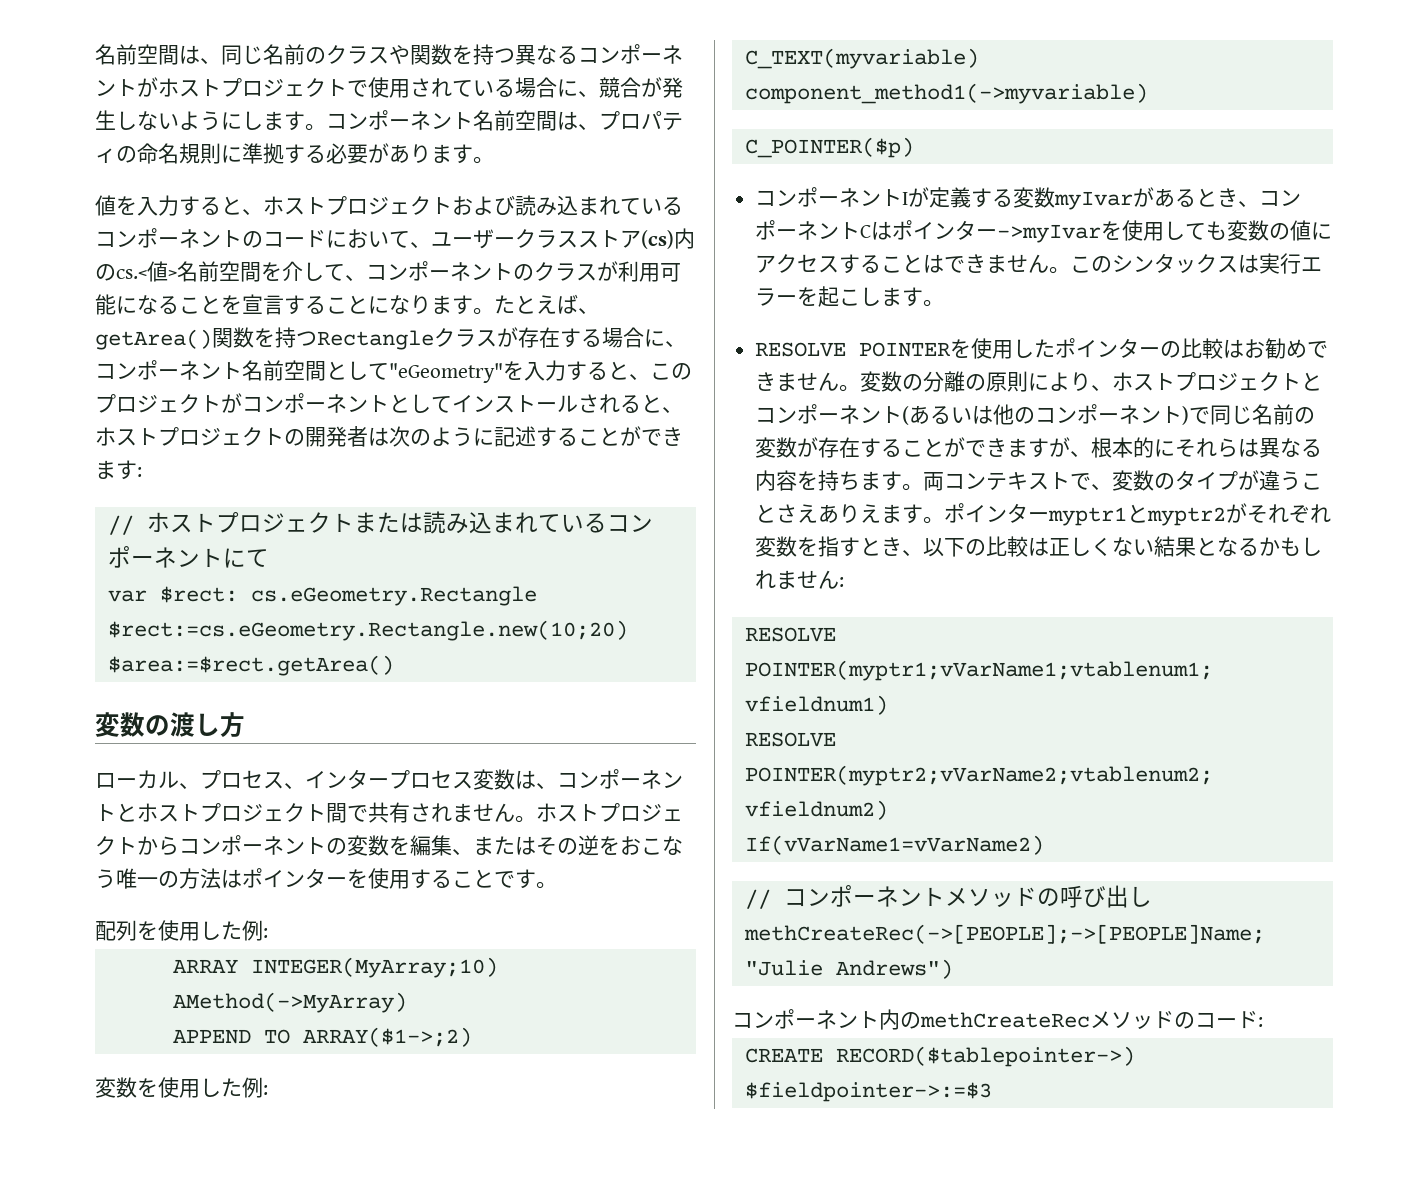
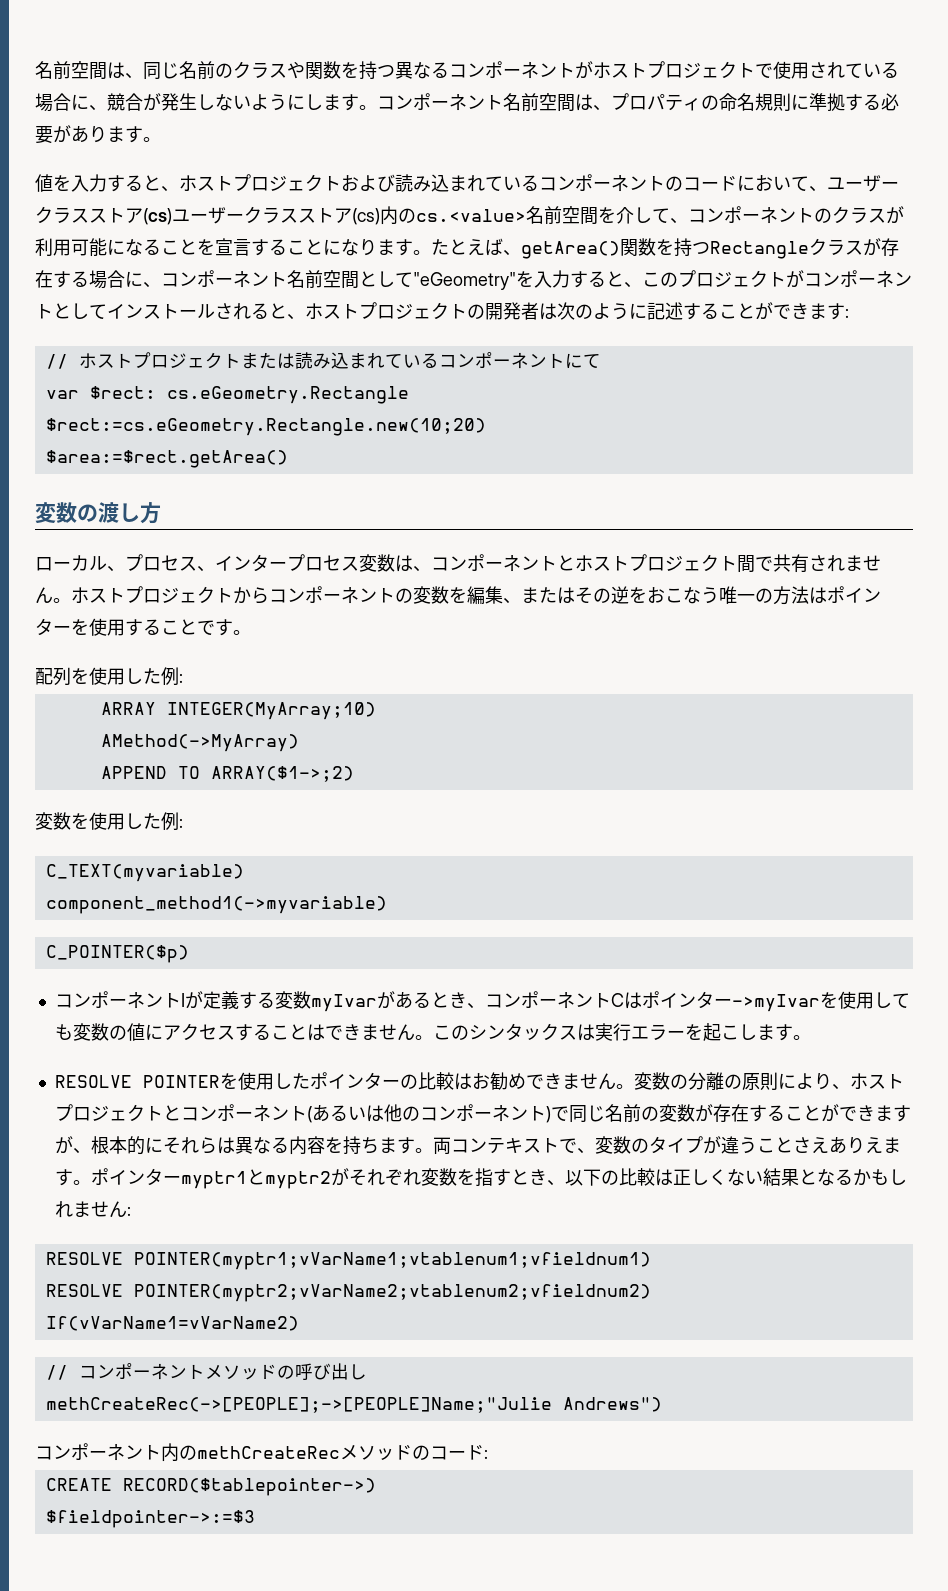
[674,228,695,249] [95,261,177,282] 内のcs.<値> -> [172,206,526,225] ユーザークラスストア(cs)内のcs.<value>

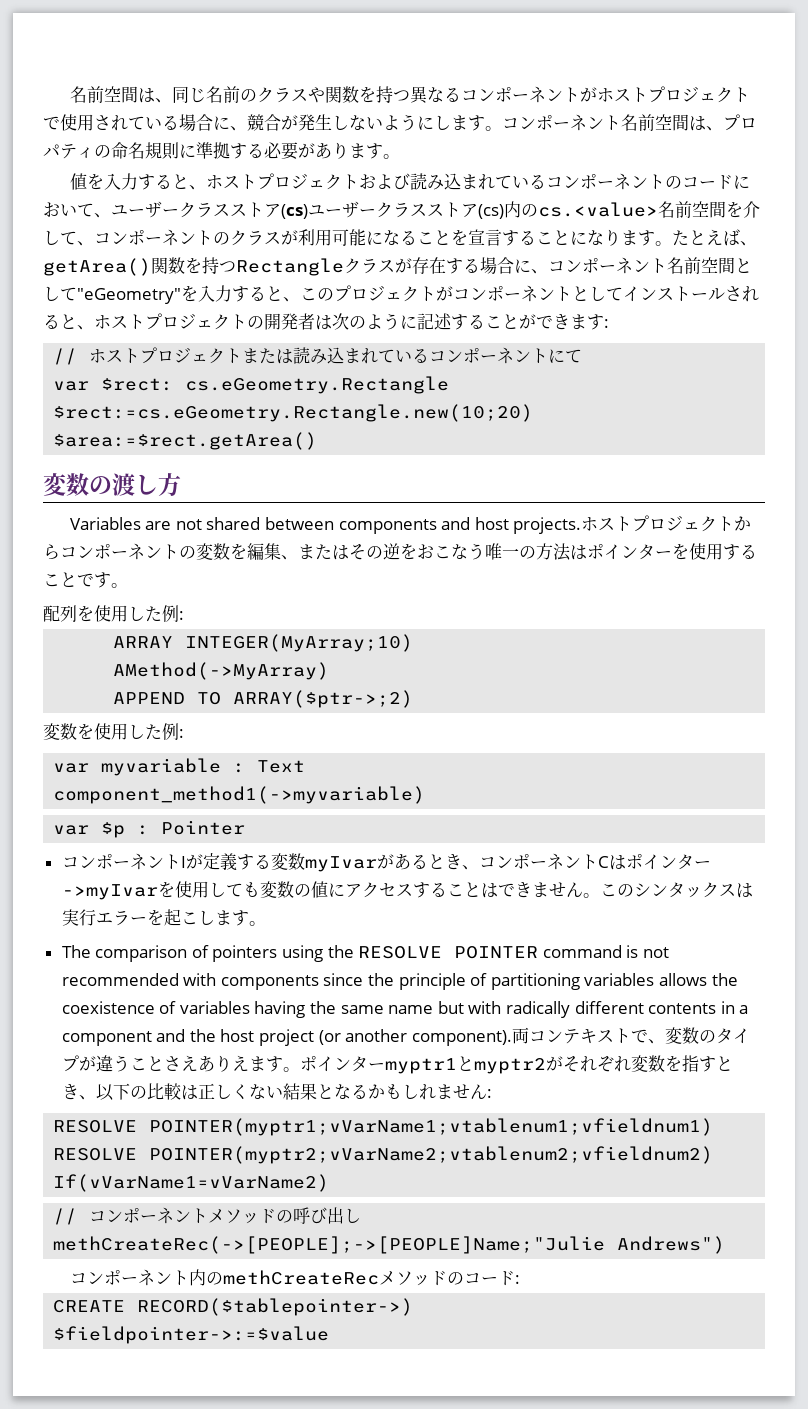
[35,554,881,573] [35,587,71,604] ローカル、プロセス、インタープロセス変数は、コンポーネントとホストプロジェクト間で共有されません。 -> [69,517,582,534] Variables are not shared between components and host projects.
[210,766,354,782] ARRAY($1->;2) -> [233,690,414,708] ARRAY($ptr->;2)
[45,864,244,882] [45,896,387,914] [45,945,189,963] C_TEXT(myvariable) // component_method1(->myvariable) // C_POINTER($p) -> [53,758,306,776] [53,786,426,804] [53,820,246,838] var myvariable : Text // component_method1(->myvariable) // var $p : Pointer
[54,1072,904,1091] [54,1104,911,1123] [54,1136,433,1155] RESOLVE POINTERを使用したポインターの比較はお勧めできません。変数の分離の原則により、ホストプロジェクトとコンポーネント(あるいは他のコンポーネント)で同じ名前の変数が存在することができますが、根本的にそれらは異なる内容を持ちます。 -> [61,945,670,962] [61,973,738,990] [61,1001,749,1018] [61,1029,512,1046] The comparison of pointers using the RESOLVE POINTER command is not recommended with components since the principle of partitioning variables allows the coexistence of variables having the same name but with radically different contents in a component and the host project (or another component).
[45,1510,255,1528] $fieldpointer->:=$3 -> [53,1326,330,1344] $fieldpointer->:=$value

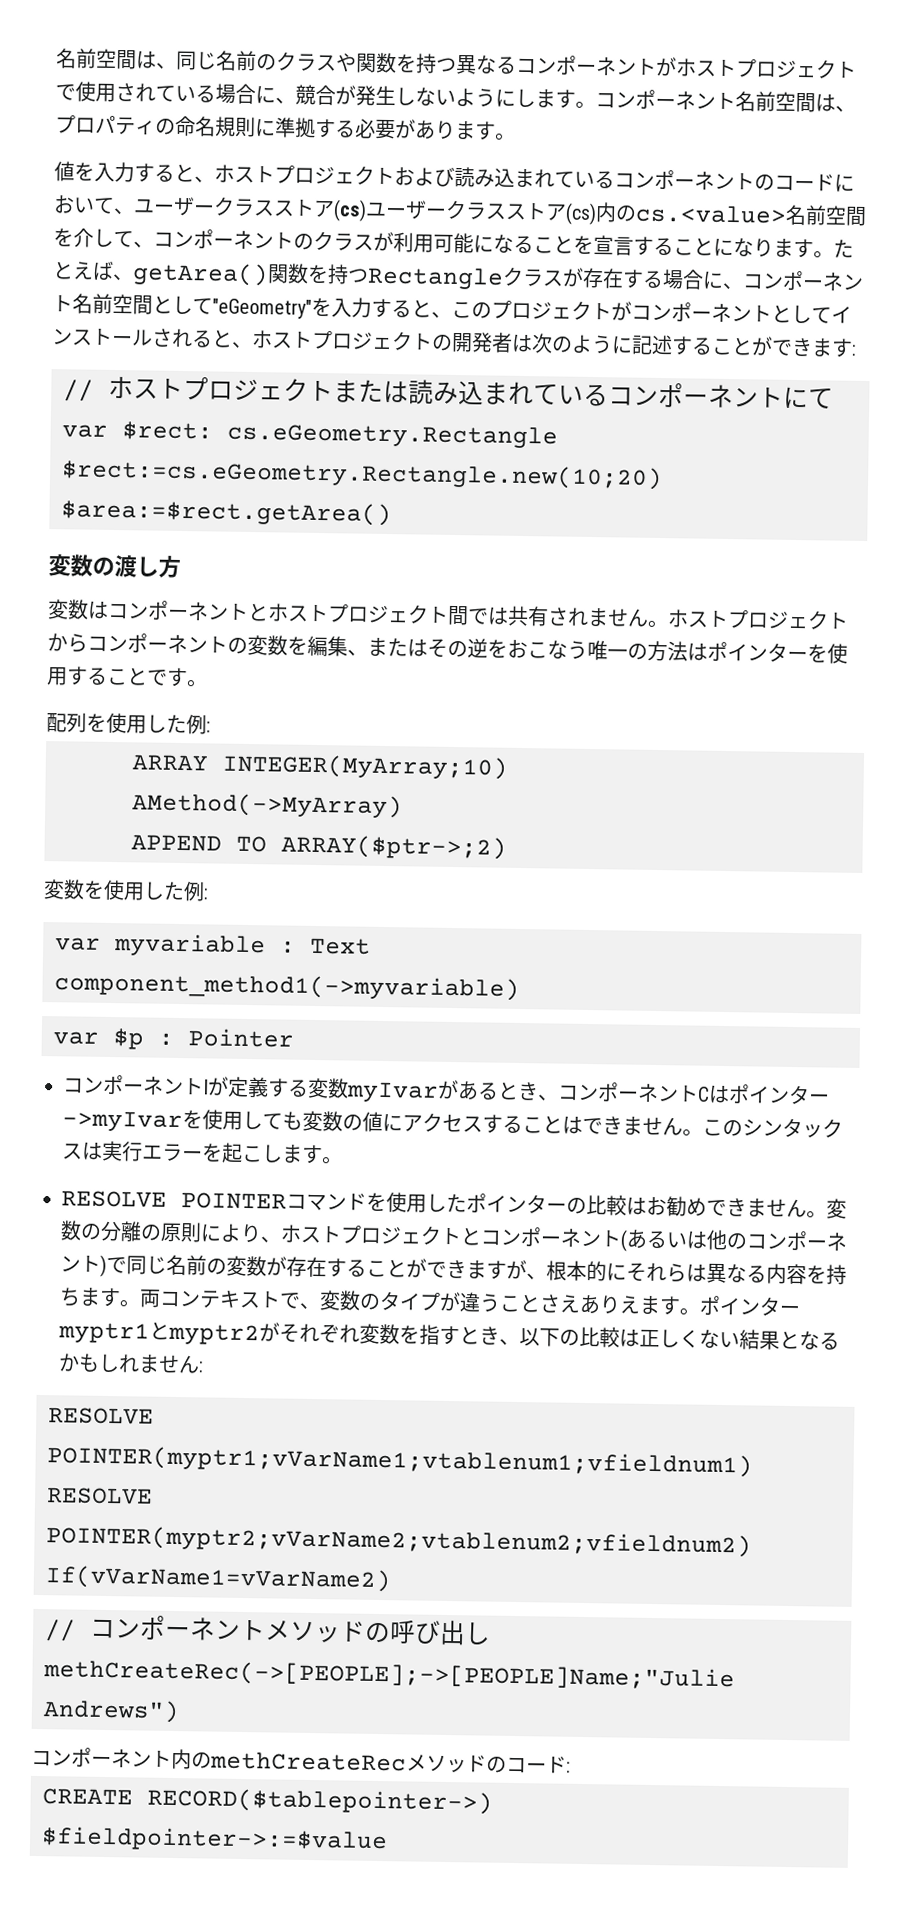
[69,517,582,534] Variables are not shared between components and host projects. -> [47,599,669,629] 変数はコンポーネントとホストプロジェクト間では共有されません。
[61,945,670,962] [61,973,738,990] [61,1001,749,1018] [61,1029,512,1046] The comparison of pointers using the RESOLVE POINTER command is not recommended with components since the principle of partitioning variables allows the coexistence of variables having the same name but with radically different contents in a component and the host project (or another component). -> [61,1190,847,1219] [60,1220,848,1252] [60,1254,847,1285] [59,1287,140,1308] RESOLVE POINTERコマンドを使用したポインターの比較はお勧めできません。変数の分離の原則により、ホストプロジェクトとコンポーネント(あるいは他のコンポーネント)で同じ名前の変数が存在することができますが、根本的にそれらは異なる内容を持ちます。

